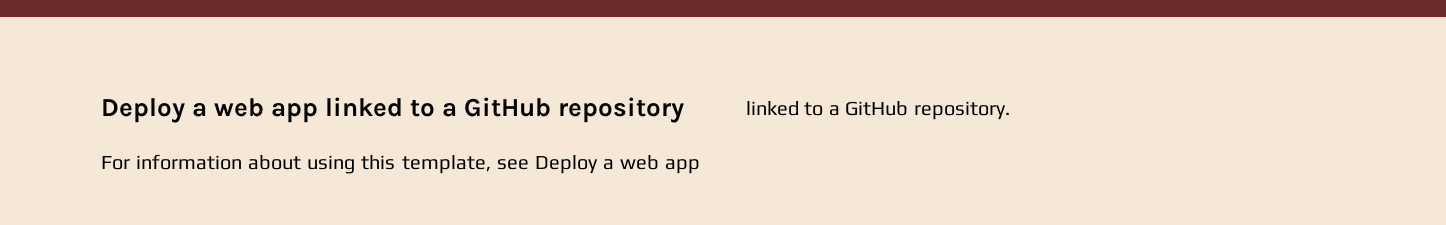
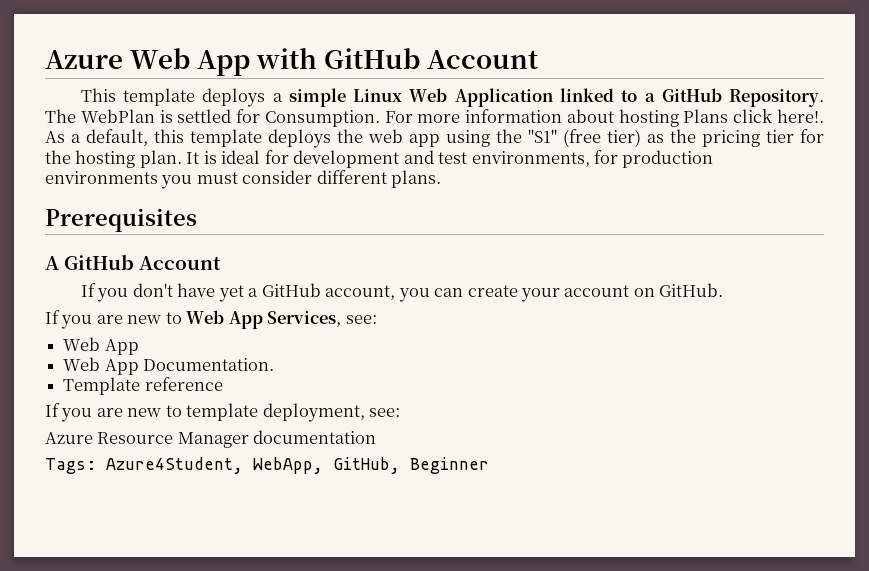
[101,97,685,123] [101,154,701,174] [746,101,1010,120] Deploy a web app linked to a GitHub repository // For information about using this template, see Deploy a web app linked to a GitHub repository. -> [45,48,540,76] [80,88,824,107] [45,109,824,127] [45,129,824,148] [45,150,714,168] [45,170,442,189] [45,208,197,232] [45,254,222,270] [80,283,724,302] [45,310,377,329] [63,337,139,355] [63,357,275,375] [63,377,223,395] [45,403,401,422] [45,430,377,448] [45,457,489,474] Azure Web App with GitHub Account // This template deploys a simple Linux Web Application linked to a GitHub Repository. The WebPlan is settled for Consumption. For more information about hosting Plans click here!. As a default, this template deploys the web app using the "S1" (free tier) as the pricing tier for the hosting plan. It is ideal for development and test environments, for production environments you must consider different plans. // Prerequisites // A GitHub Account // If you don't have yet a GitHub account, you can create your account on GitHub. // If you are new to Web App Services, see: // Web App // Web App Documentation. // Template reference // If you are new to template deployment, see: // Azure Resource Manager documentation // Tags: Azure4Student, WebApp, GitHub, Beginner

